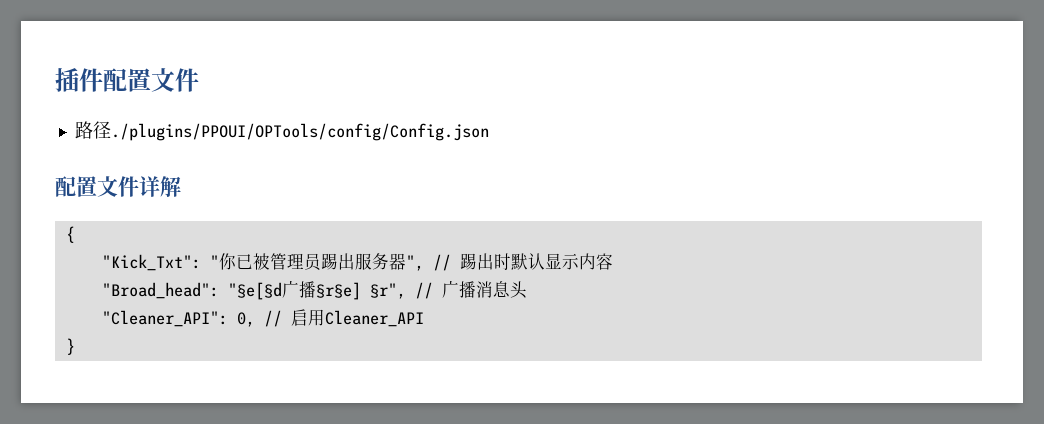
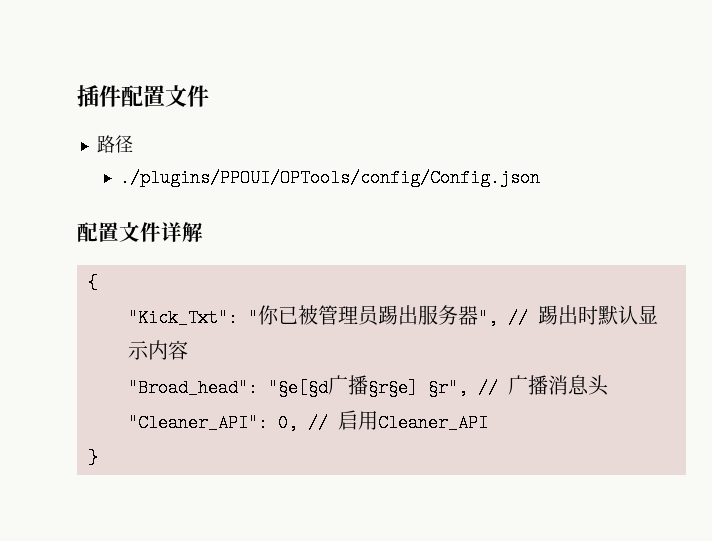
(111, 130) none -> (133, 144) //

